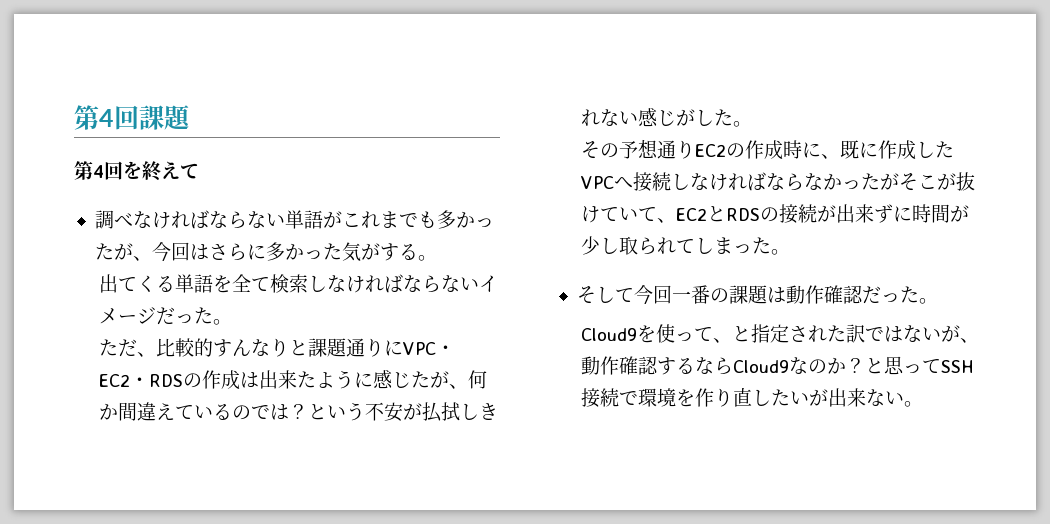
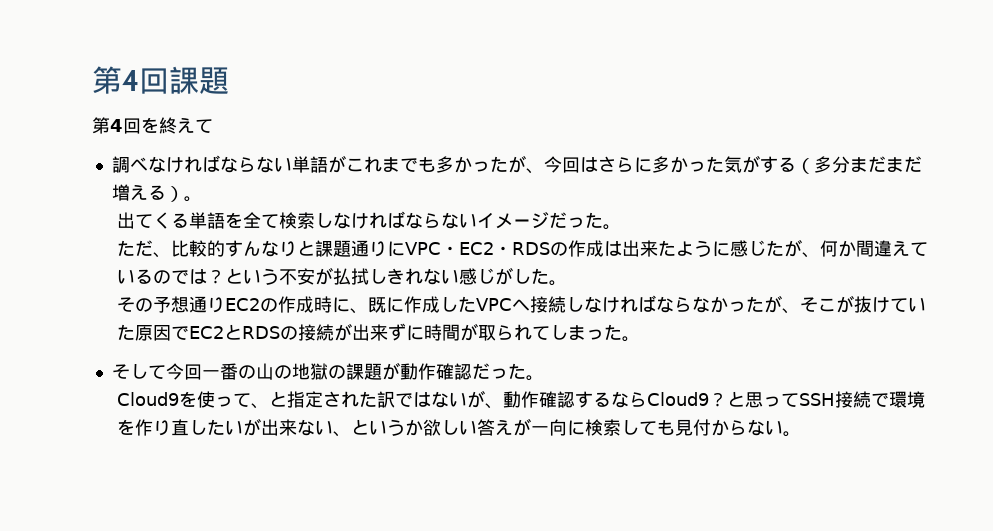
(418, 252) none -> [795,156,922,174] [111,184,184,202] （多分まだまだ増える）
(899, 181) none -> [781,308,800,314] 、
[637,207,676,223] て、 -> [116,324,189,341] た原因で
[580,236,619,255] 少し -> (478, 332) none
[728,285,786,304] 課題は -> [255,362,400,380] 山の地獄の課題が
[788,357,846,374] なのか -> (709, 399) none
(904, 398) none -> [332,418,783,437] 、というか欲しい答えが一向に検索しても見付からない

